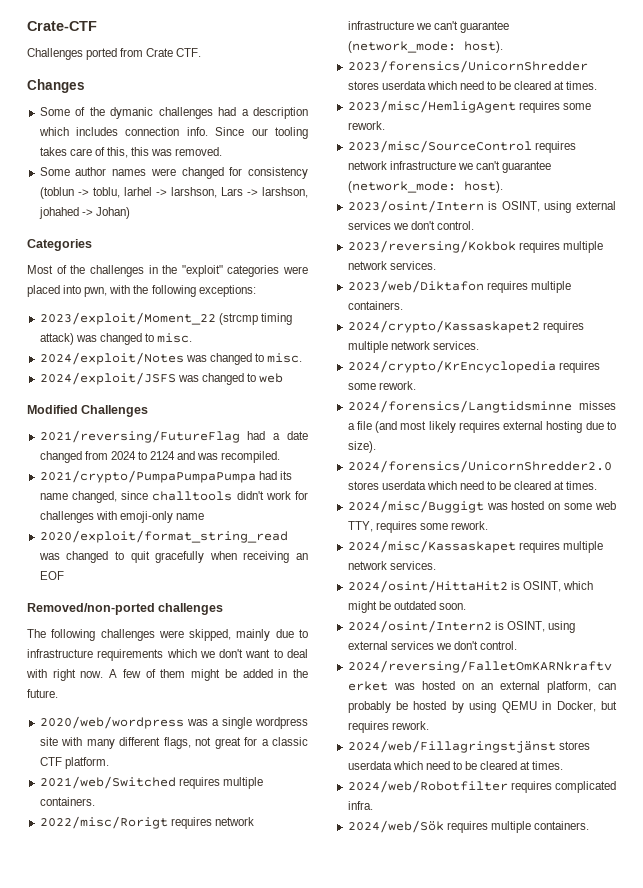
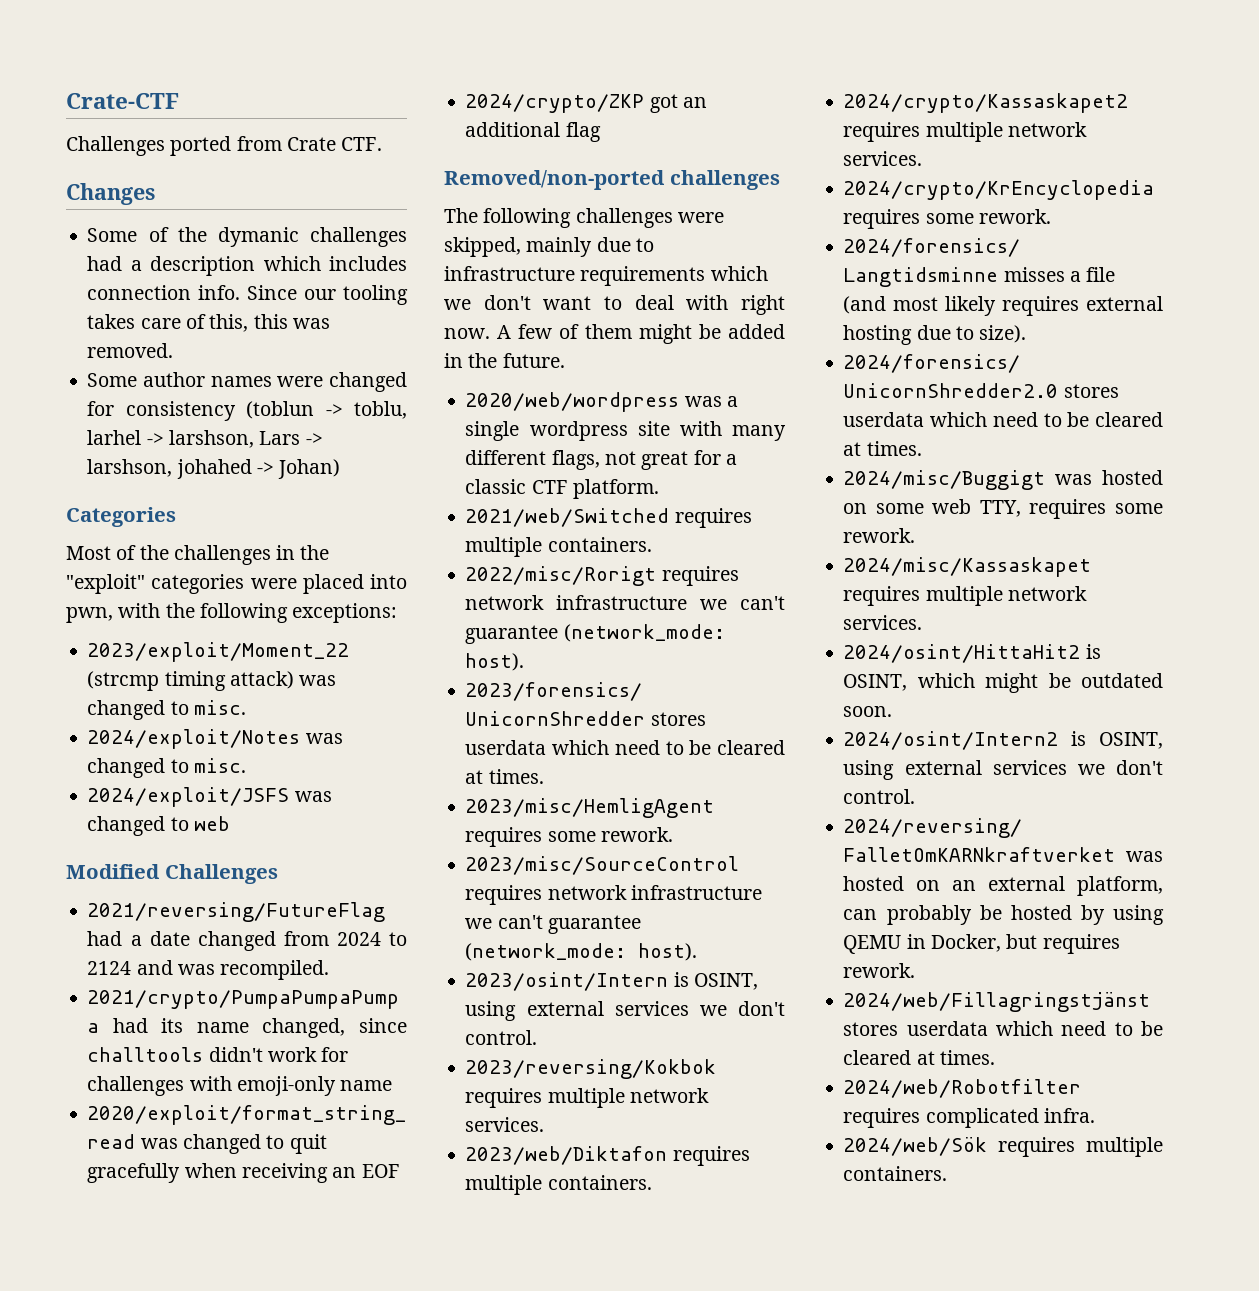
(64, 575) none -> [465,94,707,113] [465,122,601,142] // 2024/crypto/ZKP got an additional flag

